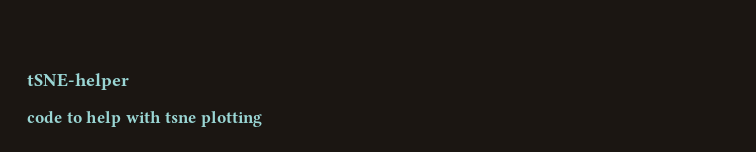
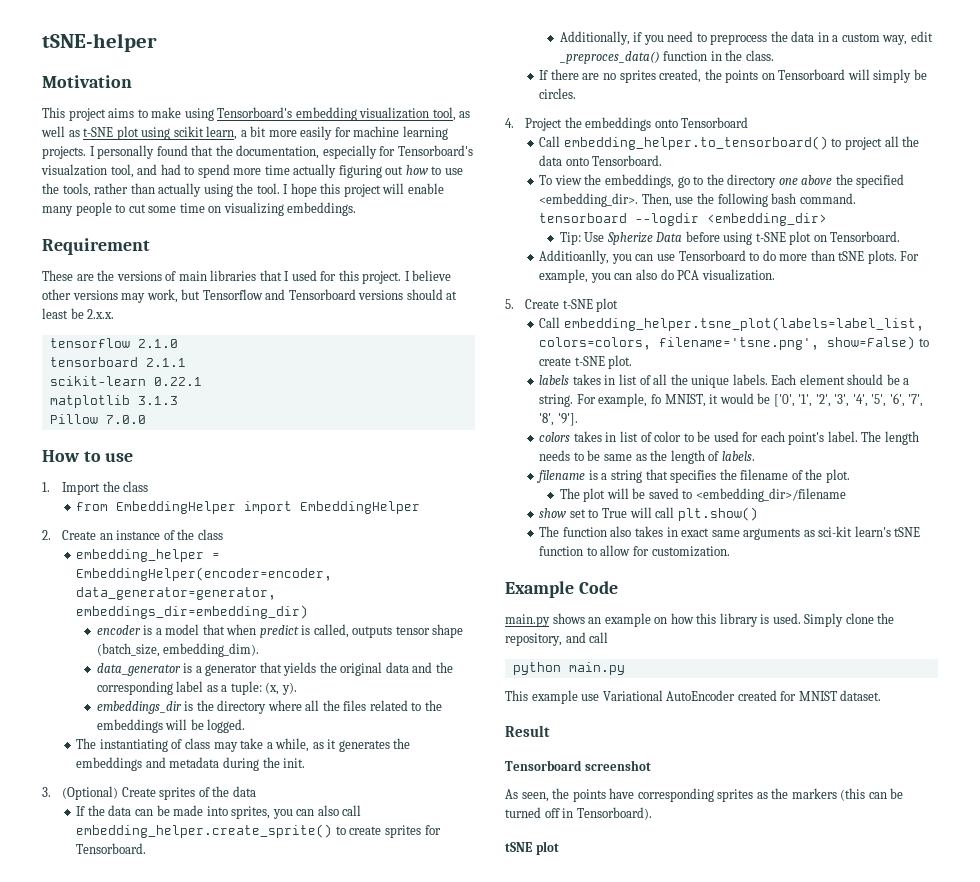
[27,111,262,127] code to help with tsne plotting -> [42,75,132,88] [42,107,471,121] [41,126,448,140] [42,145,473,159] [41,164,463,178] [42,183,444,197] [42,202,357,216] [42,238,150,255] [42,270,452,284] [42,289,458,303] [42,308,115,319] [49,338,178,348] [49,357,186,367] [49,376,202,386] [49,395,178,408] [49,414,146,424] [42,450,134,462] [42,481,149,495] [76,501,421,514] [42,529,223,540] [76,549,221,562] [76,567,333,581] [76,587,277,600] [76,605,309,619] [96,624,464,638] [96,643,260,657] [96,662,453,676] [96,681,297,695] [96,700,442,714] [96,719,246,733] [76,738,411,752] [76,757,306,771] [42,786,256,800] [76,805,362,819] [76,824,441,838] [76,843,147,854] [559,31,933,45] [558,50,774,64] [539,69,927,83] [539,88,577,99] [505,117,749,131] [539,136,920,150] [539,155,663,166] [539,174,905,188] [539,193,856,207] [539,213,828,226] [559,231,901,245] [539,250,920,264] [539,269,775,283] [505,298,619,312] [539,317,924,331] [539,336,929,350] [539,355,633,369] [539,374,910,388] [539,393,924,407] [539,413,578,426] [539,431,919,445] [539,450,755,464] [537,469,850,483] [559,488,846,502] [539,507,758,521] [539,526,921,540] [539,545,730,557] [505,581,618,598] [505,613,895,627] [505,632,609,646] [512,662,625,675] [505,690,882,704] [505,725,550,737] [505,760,651,771] [505,788,904,802] [505,807,652,820] [505,841,559,855] Motivation // This project aims to make using Tensorboard's embedding visualization tool, as well as t-SNE plot using scikit learn, a bit more easily for machine learning projects. I personally found that the documentation, especially for Tensorboard's visualzation tool, and had to spend more time actually figuring out how to use the tools, rather than actually using the tool. I hope this project will enable many people to cut some time on visualizing embeddings. // Requirement // These are the versions of main libraries that I used for this project. I believe other versions may work, but Tensorflow and Tensorboard versions should at least be 2.x.x. // tensorflow 2.1.0 // tensorboard 2.1.1 // scikit-learn 0.22.1 // matplotlib 3.1.3 // Pillow 7.0.0 // How to use // 1. Import the class // from EmbeddingHelper import EmbeddingHelper // 2. Create an instance of the class // embedding_helper = EmbeddingHelper(encoder=encoder, data_generator=generator, embeddings_dir=embedding_dir) // encoder is a model that when predict is called, outputs tensor shape (batch_size, embedding_dim). // data_generator is a generator that yields the original data and the corresponding label as a tuple: (x, y). // embeddings_dir is the directory where all the files related to the embeddings will be logged. // The instantiating of class may take a while, as it generates the embeddings and metadata during the init. // 3. (Optional) Create sprites of the data // If the data can be made into sprites, you can also call embedding_helper.create_sprite() to create sprites for Tensorboard. // Additionally, if you need to preprocess the data in a custom way, edit _preproces_data() function in the class. // If there are no sprites created, the points on Tensorboard will simply be circles. // 4. Project the embeddings onto Tensorboard // Call embedding_helper.to_tensorboard() to project all the data onto Tensorboard. // To view the embeddings, go to the directory one above the specified <embedding_dir>. Then, use the following bash command. tensorboard --logdir <embedding_dir> // Tip: Use Spherize Data before using t-SNE plot on Tensorboard. // Additioanlly, you can use Tensorboard to do more than tSNE plots. For example, you can also do PCA visualization. // 5. Create t-SNE plot // Call embedding_helper.tsne_plot(labels=label_list, colors=colors, filename='tsne.png', show=False) to create t-SNE plot. // labels takes in list of all the unique labels. Each element should be a string. For example, fo MNIST, it would be ['0', '1', '2', '3', '4', '5', '6', '7', '8', '9']. // colors takes in list of color to be used for each point's label. The length needs to be same as the length of labels. // filename is a string that specifies the filename of the plot. // The plot will be saved to <embedding_dir>/filename // show set to True will call plt.show() // The function also takes in exact same arguments as sci-kit learn's tSNE function to allow for customization. // Example Code // main.py shows an example on how this library is used. Simply clone the repository, and call // python main.py // This example use Variational AutoEncoder created for MNIST dataset. // Result // Tensorboard screenshot // As seen, the points have corresponding sprites as the markers (this can be turned off in Tensorboard). // tSNE plot

